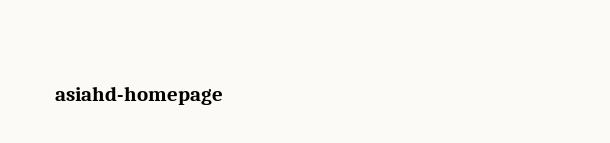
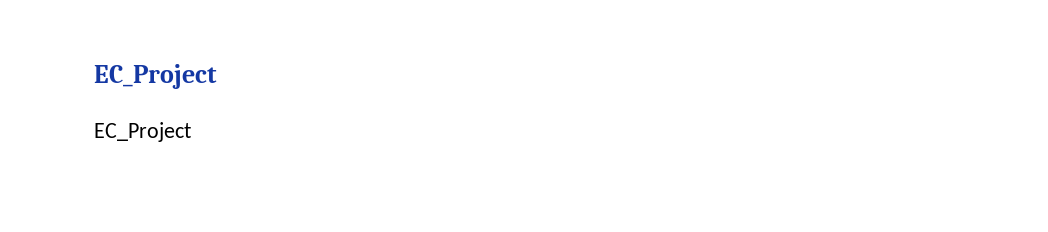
[55,86,223,105] asiahd-homepage -> [94,64,217,89] [94,122,191,142] EC_Project // EC_Project

